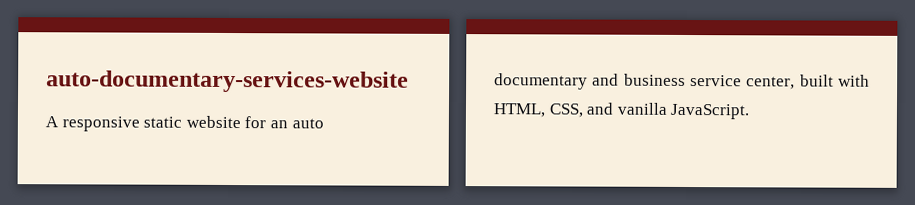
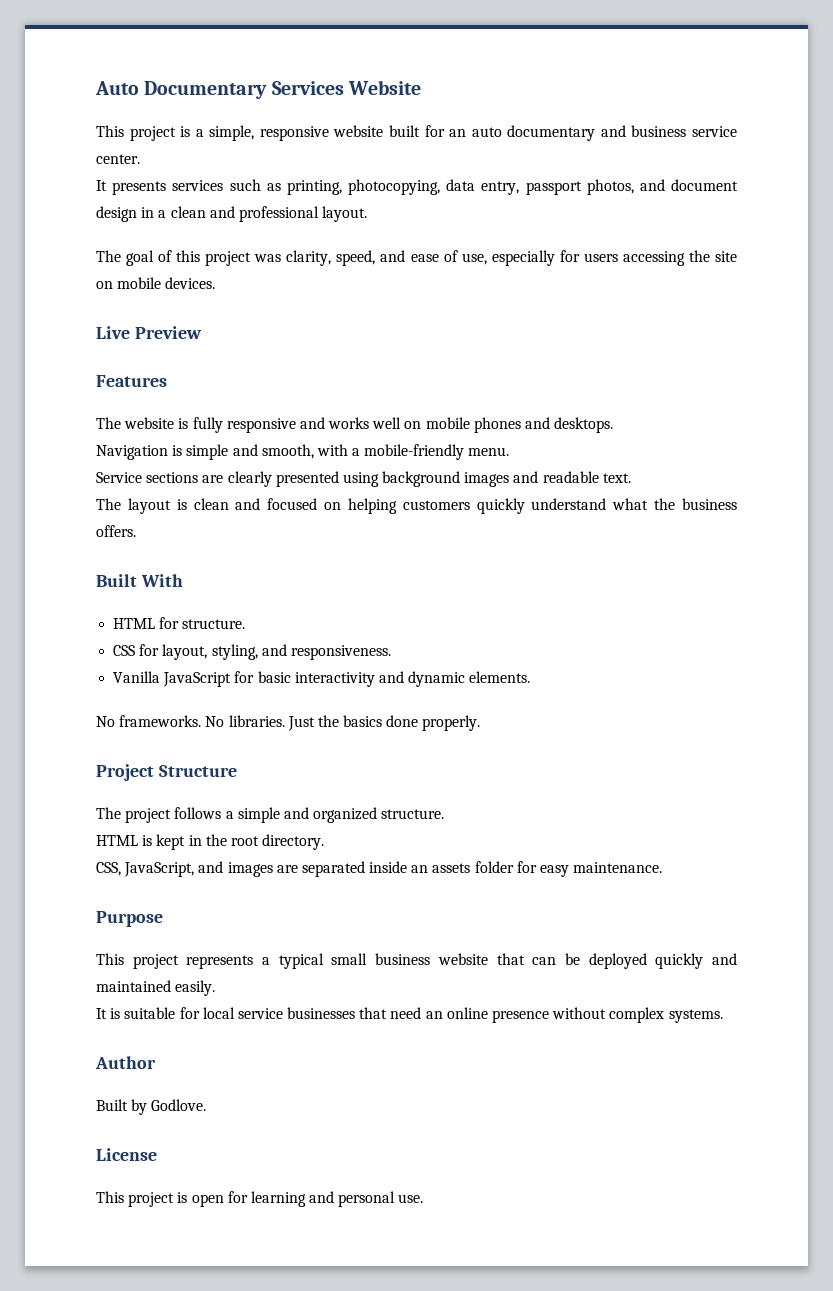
[46,70,409,93] [45,115,241,132] auto-documentary-services-website // A responsive static website -> [95,80,421,99] [96,125,420,141] Auto Documentary Services Website // This project is a simple, responsive website built
[746,74,870,90] [493,102,750,120] center, built with HTML, CSS, and vanilla JavaScript. -> [96,154,140,164] [96,179,738,195] [96,206,368,222] [96,250,737,266] [96,277,216,289] [96,326,202,339] [96,375,167,387] [96,417,614,433] [96,444,510,460] [96,471,631,487] [96,498,737,514] [96,525,136,537] [96,574,183,587] [113,617,246,629] [113,644,391,660] [113,671,531,687] [96,715,481,731] [96,764,237,781] [96,807,445,823] [96,834,325,850] [96,861,663,877] [96,911,163,927] [96,953,737,969] [96,980,216,996] [96,1007,723,1023] [95,1056,156,1069] [96,1099,207,1115] [96,1148,157,1161] [96,1191,424,1207] center. // It presents services such as printing, photocopying, data entry, passport photos, and document design in a clean and professional layout. // The goal of this project was clarity, speed, and ease of use, especially for users accessing the site on mobile devices. // Live Preview // Features // The website is fully responsive and works well on mobile phones and desktops. // Navigation is simple and smooth, with a mobile-friendly menu. // Service sections are clearly presented using background images and readable text. // The layout is clean and focused on helping customers quickly understand what the business offers. // Built With // HTML for structure. // CSS for layout, styling, and responsiveness. // Vanilla JavaScript for basic interactivity and dynamic elements. // No frameworks. No libraries. Just the basics done properly. // Project Structure // The project follows a simple and organized structure. // HTML is kept in the root directory. // CSS, JavaScript, and images are separated inside an assets folder for easy maintenance. // Purpose // This project represents a typical small business website that can be deployed quickly and maintained easily. // It is suitable for local service businesses that need an online presence without complex systems. // Author // Built by Godlove. // License // This project is open for learning and personal use.

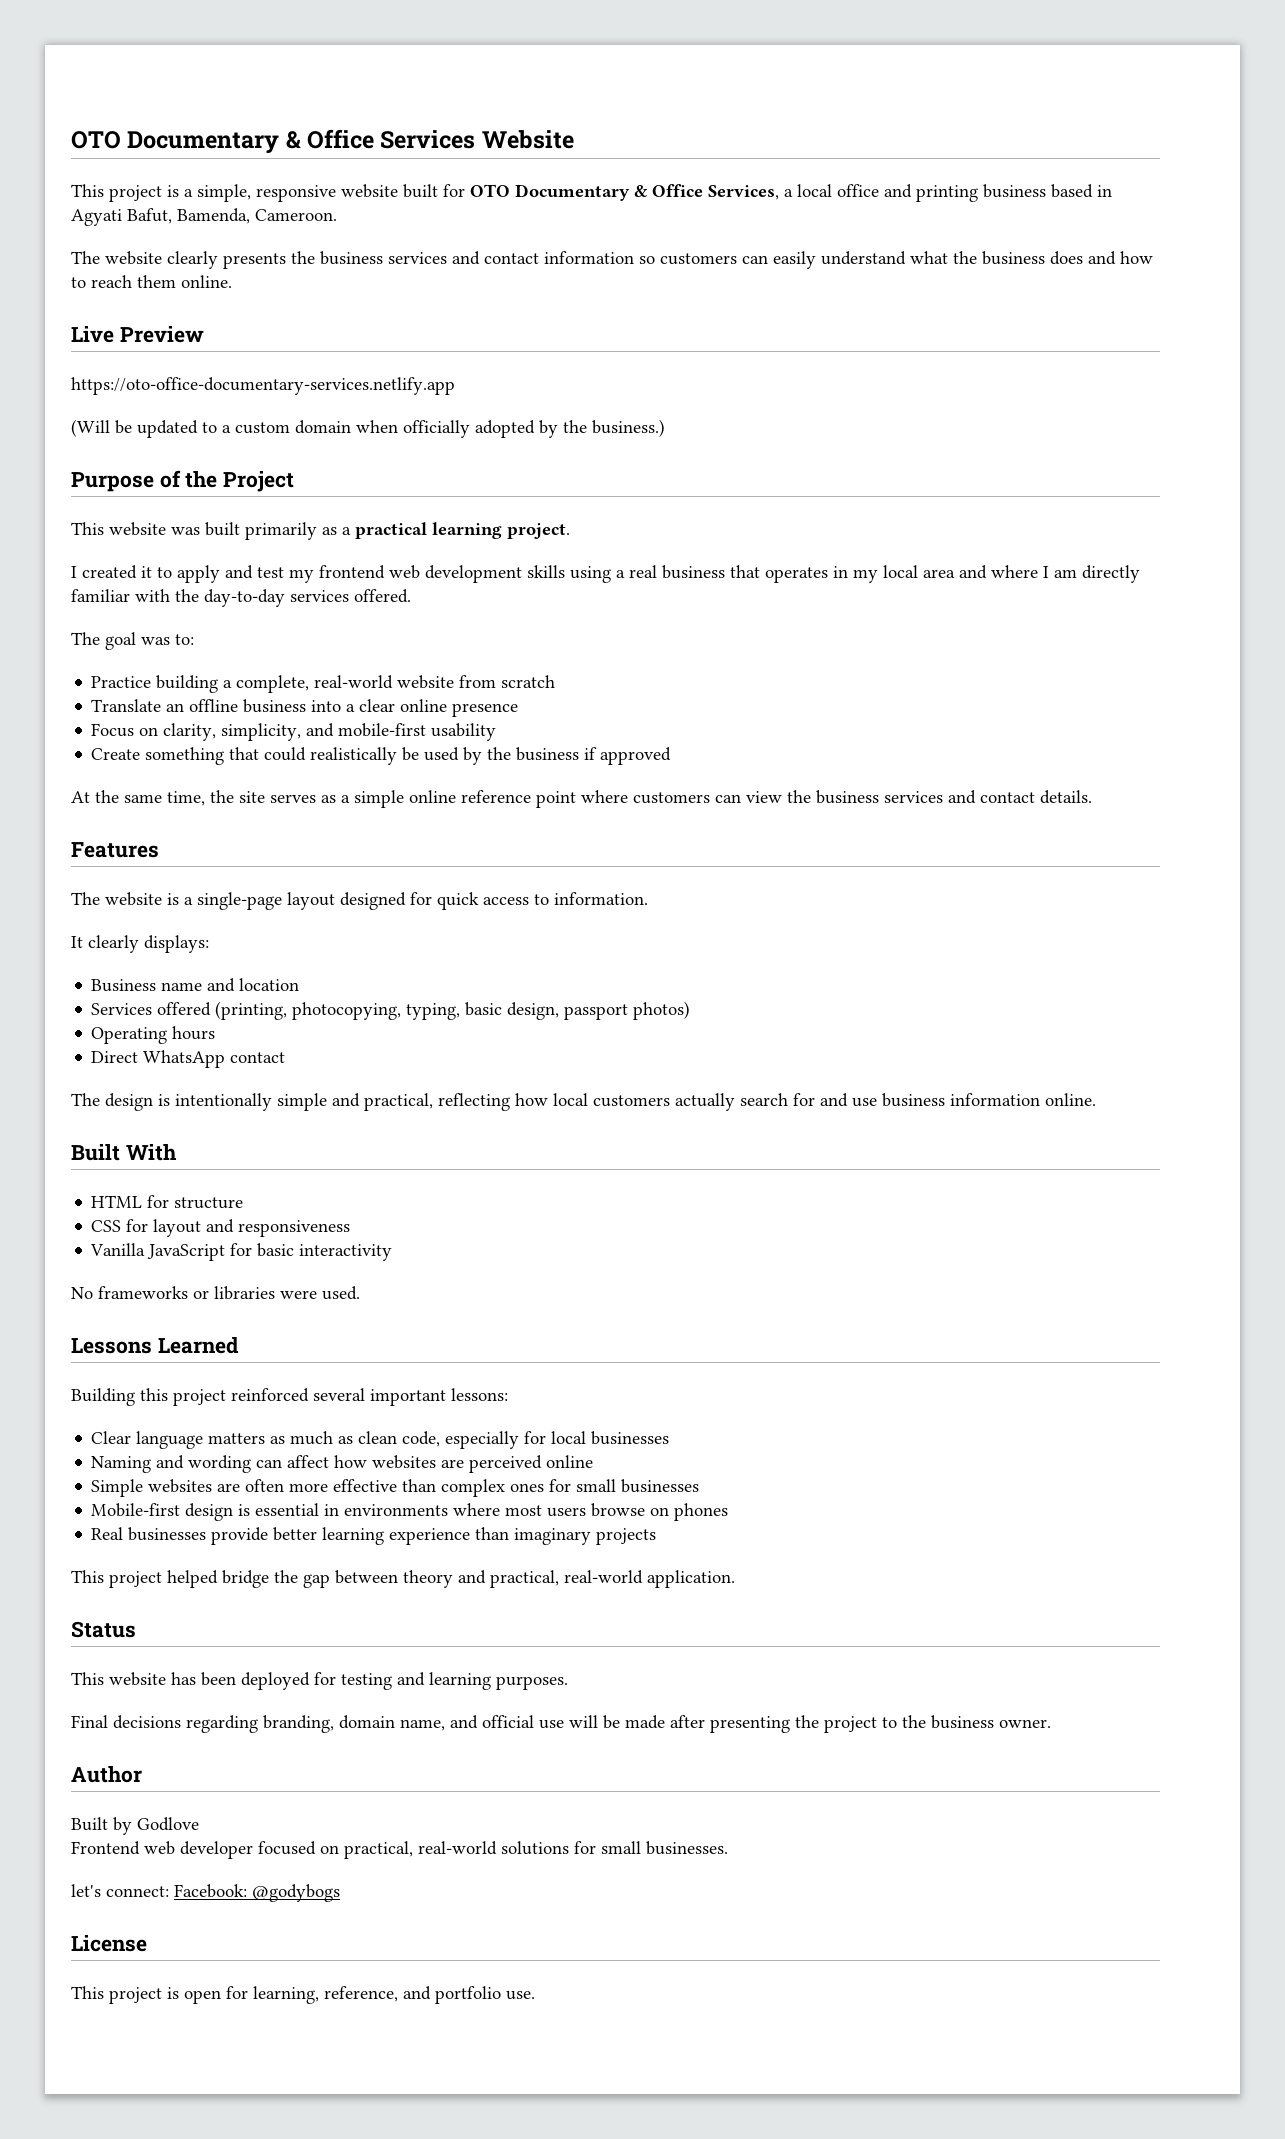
[95,81,268,99] Auto Documentary -> [71,129,375,154] OTO Documentary & Office
[449,125,737,141] [96,154,140,164] [96,179,738,195] [96,206,368,222] [96,250,737,266] [96,277,216,289] [96,326,202,339] [96,375,167,387] [96,417,614,433] [96,444,510,460] [96,471,631,487] [96,498,737,514] [96,525,136,537] an auto documentary and business service center. // It presents services such as printing, photocopying, data entry, passport photos, and document design in a clean and professional layout. // The goal of this project was clarity, speed, and ease of use, especially for users accessing the site on mobile devices. // Live Preview // Features // The website is fully responsive and works well on mobile phones and desktops. // Navigation is simple and smooth, with a mobile-friendly menu. // Service sections are clearly presented using background images and readable text. // The layout is clean and focused on helping customers quickly understand what the business offers. -> [470,184,1112,202] [71,208,337,226] [71,251,1153,269] [71,275,232,288] [71,326,204,343] [71,377,455,395] [71,419,665,438] [71,470,295,492] [71,522,570,540] [71,565,1140,583] [71,589,411,607] [71,632,194,650] [91,675,556,693] [91,699,519,717] [91,723,497,741] [91,747,672,765] [71,790,1092,808] [71,842,159,858] [71,892,648,910] [71,935,209,953] [91,978,300,992] [91,1001,691,1020] [91,1026,216,1044] [91,1050,286,1068] [71,1093,1096,1111] OTO Documentary & Office Services, a local office and printing business based in Agyati Bafut, Bamenda, Cameroon. // The website clearly presents the business services and contact information so customers can easily understand what the business does and how to reach them online. // Live Preview // https://oto-office-documentary-services.netlify.app // (Will be updated to a custom domain when officially adopted by the business.) // Purpose of the Project // This website was built primarily as a practical learning project. // I created it to apply and test my frontend web development skills using a real business that operates in my local area and where I am directly familiar with the day-to-day services offered. // The goal was to: // Practice building a complete, real-world website from scratch // Translate an offline business into a clear online presence // Focus on clarity, simplicity, and mobile-first usability // Create something that could realistically be used by the business if approved // At the same time, the site serves as a simple online reference point where customers can view the business services and contact details. // Features // The website is a single-page layout designed for quick access to information. // It clearly displays: // Business name and location // Services offered (printing, photocopying, typing, basic design, passport photos) // Operating hours // Direct WhatsApp contact // The design is intentionally simple and practical, reflecting how local customers actually search for and use business information online.
[182,619,246,629] structure. -> [174,1197,244,1209] structure
[162,644,391,660] layout, styling, and responsiveness. -> [153,1219,351,1237] layout and responsiveness
[378,671,531,687] [96,715,481,731] [96,764,237,781] [96,807,445,823] [96,834,325,850] [96,861,663,877] [96,911,163,927] [96,953,737,969] [96,980,216,996] [96,1007,723,1023] [95,1056,156,1069] [96,1099,207,1115] and dynamic elements. // No frameworks. No libraries. Just the basics done properly. // Project Structure // The project follows a simple and organized structure. // HTML is kept in the root directory. // CSS, JavaScript, and images are separated inside an assets folder for easy maintenance. // Purpose // This project represents a typical small business website that can be deployed quickly and maintained easily. // It is suitable for local service businesses that need an online presence without complex systems. // Author // Built by Godlove. -> [71,1286,360,1300] [71,1337,239,1354] [71,1388,508,1406] [91,1431,670,1449] [91,1455,594,1473] [91,1479,700,1497] [91,1503,729,1521] [91,1527,657,1545] [71,1570,735,1588] [71,1621,136,1638] [71,1672,568,1690] [71,1715,1051,1733] [71,1766,142,1783] [71,1817,199,1835] [71,1841,728,1859] [71,1884,340,1902] // No frameworks or libraries were used. // Lessons Learned // Building this project reinforced several important lessons: // Clear language matters as much as clean code, especially for local businesses // Naming and wording can affect how websites are perceived online // Simple websites are often more effective than complex ones for small businesses // Mobile-first design is essential in environments where most users browse on phones // Real businesses provide better learning experience than imaginary projects // This project helped bridge the gap between theory and practical, real-world application. // Status // This website has been deployed for testing and learning purposes. // Final decisions regarding branding, domain name, and official use will be made after presenting the project to the business owner. // Author // Built by Godlove // Frontend web developer focused on practical, real-world solutions for small businesses. // let's connect: Facebook: @godybogs
[250,1191,396,1207] learning and personal -> [253,1986,501,2004] learning, reference, and portfolio

